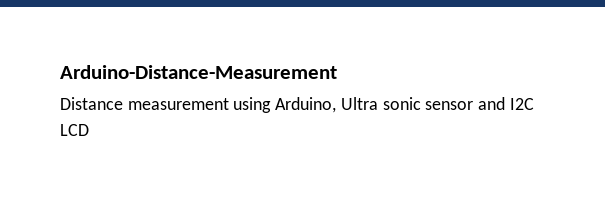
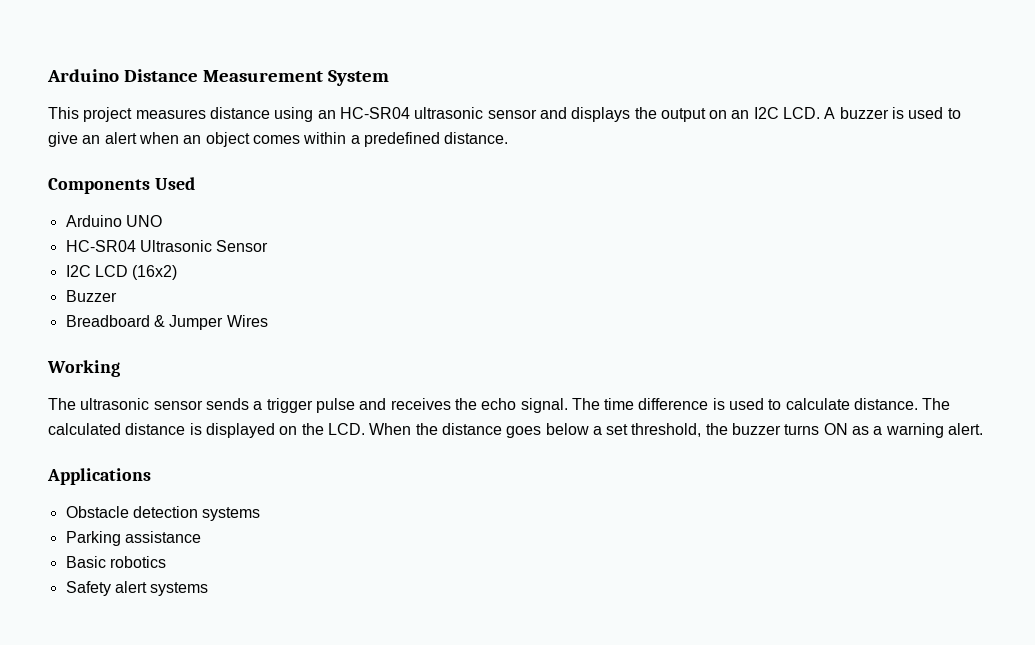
[60,65,337,79] [60,97,534,113] [60,124,89,136] Arduino-Distance-Measurement // Distance measurement using Arduino, Ultra sonic sensor and I2C LCD -> [47,69,390,86] [48,107,961,122] [48,132,509,147] [48,177,195,194] [65,215,162,227] [65,240,269,252] [65,265,178,280] [65,290,117,302] [65,315,268,330] [47,360,120,377] [48,398,951,413] [48,423,984,438] [47,468,151,485] [65,506,261,521] [65,531,201,546] [65,556,166,568] [65,581,209,596] Arduino Distance Measurement System // This project measures distance using an HC-SR04 ultrasonic sensor and displays the output on an I2C LCD. A buzzer is used to give an alert when an object comes within a predefined distance. // Components Used // Arduino UNO // HC-SR04 Ultrasonic Sensor // I2C LCD (16x2) // Buzzer // Breadboard & Jumper Wires // Working // The ultrasonic sensor sends a trigger pulse and receives the echo signal. The time difference is used to calculate distance. The calculated distance is displayed on the LCD. When the distance goes below a set threshold, the buzzer turns ON as a warning alert. // Applications // Obstacle detection systems // Parking assistance // Basic robotics // Safety alert systems

